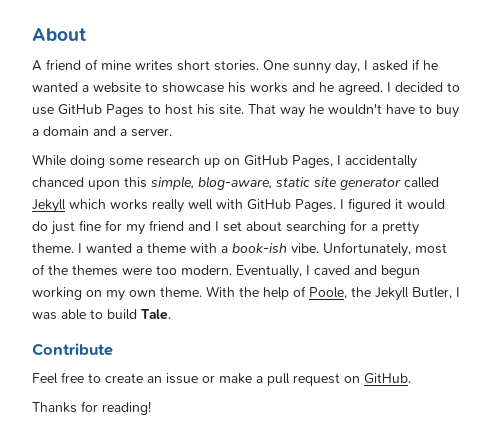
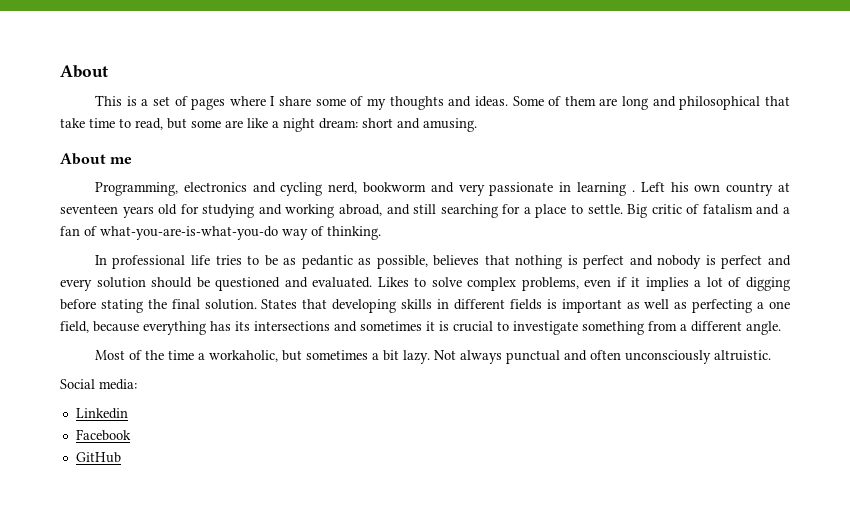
[32,59,438,74] [32,82,460,95] [32,104,459,118] [32,126,172,137] [32,154,417,169] [32,176,439,190] [32,198,445,213] [32,220,419,235] [32,242,447,257] [32,264,420,279] [32,286,460,301] [32,309,171,320] [32,343,113,356] [32,372,411,386] [32,401,151,415] A friend of mine writes short stories. One sunny day, I asked if he wanted a website to showcase his works and he agreed. I decided to use GitHub Pages to host his site. That way he wouldn't have to buy a domain and a server. // While doing some research up on GitHub Pages, I accidentally chanced upon this simple, blog-aware, static site generator called Jekyll which works really well with GitHub Pages. I figured it would do just fine for my friend and I set about searching for a pretty theme. I wanted a theme with a book-ish vibe. Unfortunately, most of the themes were too modern. Eventually, I caved and begun working on my own theme. With the help of Poole, the Jekyll Butler, I was able to build Tale. // Contribute // Feel free to create an issue or make a pull request on GitHub. // Thanks for reading! -> [94,95,790,110] [60,118,477,132] [60,153,133,165] [94,182,791,196] [60,204,790,218] [60,226,381,240] [94,255,791,269] [60,277,790,291] [60,299,791,313] [60,321,781,335] [94,350,771,364] [60,379,137,390] [75,408,128,419] [75,429,131,441] [75,452,121,463] This is a set of pages where I share some of my thoughts and ideas. Some of them are long and philosophical that take time to read, but some are like a night dream: short and amusing. // About me // Programming, electronics and cycling nerd, bookworm and very passionate in learning . Left his own country at seventeen years old for studying and working abroad, and still searching for a place to settle. Big critic of fatalism and a fan of what-you-are-is-what-you-do way of thinking. // In professional life tries to be as pedantic as possible, believes that nothing is perfect and nobody is perfect and every solution should be questioned and evaluated. Likes to solve complex problems, even if it implies a lot of digging before stating the final solution. States that developing skills in different fields is important as well as perfecting a one field, because everything has its intersections and sometimes it is crucial to investigate something from a different angle. // Most of the time a workaholic, but sometimes a bit lazy. Not always punctual and often unconsciously altruistic. // Social media: // Linkedin // Facebook // GitHub

